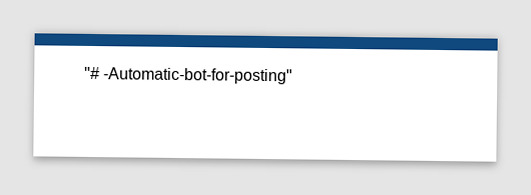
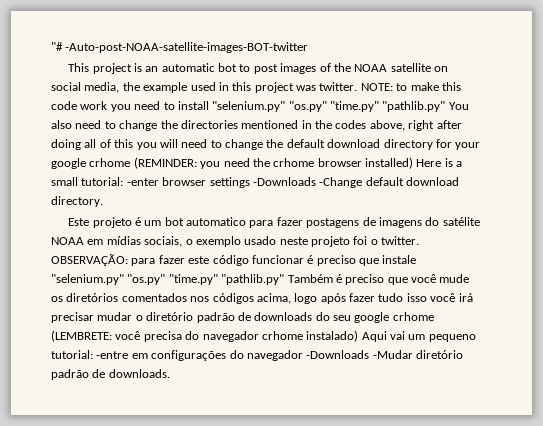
[103,67,294,85] -Automatic-bot-for-posting" -> [65,42,309,53] [68,63,449,74] [51,82,461,93] [51,101,469,112] [51,120,462,131] [51,139,481,150] [51,157,463,169] [51,177,459,188] [51,196,103,207] [68,217,480,228] [51,236,420,247] [51,254,417,266] [51,274,470,285] [51,293,473,304] [51,312,434,323] [51,330,476,342] [51,350,463,361] [51,369,170,380] -Auto-post-NOAA-satellite-images-BOT-twitter // This project is an automatic bot to post images of the NOAA satellite on social media, the example used in this project was twitter. NOTE: to make this code work you need to install "selenium.py" "os.py" "time.py" "pathlib.py" You also need to change the directories mentioned in the codes above, right after doing all of this you will need to change the default download directory for your google crhome (REMINDER: you need the crhome browser installed) Here is a small tutorial: -enter browser settings -Downloads -Change default download directory. // Este projeto é um bot automatico para fazer postagens de imagens do satélite NOAA em mídias sociais, o exemplo usado neste projeto foi o twitter. OBSERVAÇÃO: para fazer este código funcionar é preciso que instale "selenium.py" "os.py" "time.py" "pathlib.py" Também é preciso que você mude os diretórios comentados nos códigos acima, logo após fazer tudo isso você irá precisar mudar o diretório padrão de downloads do seu google crhome (LEMBRETE: você precisa do navegador crhome instalado) Aqui vai um pequeno tutorial: -entre em configurações do navegador -Downloads -Mudar diretório padrão de downloads.

